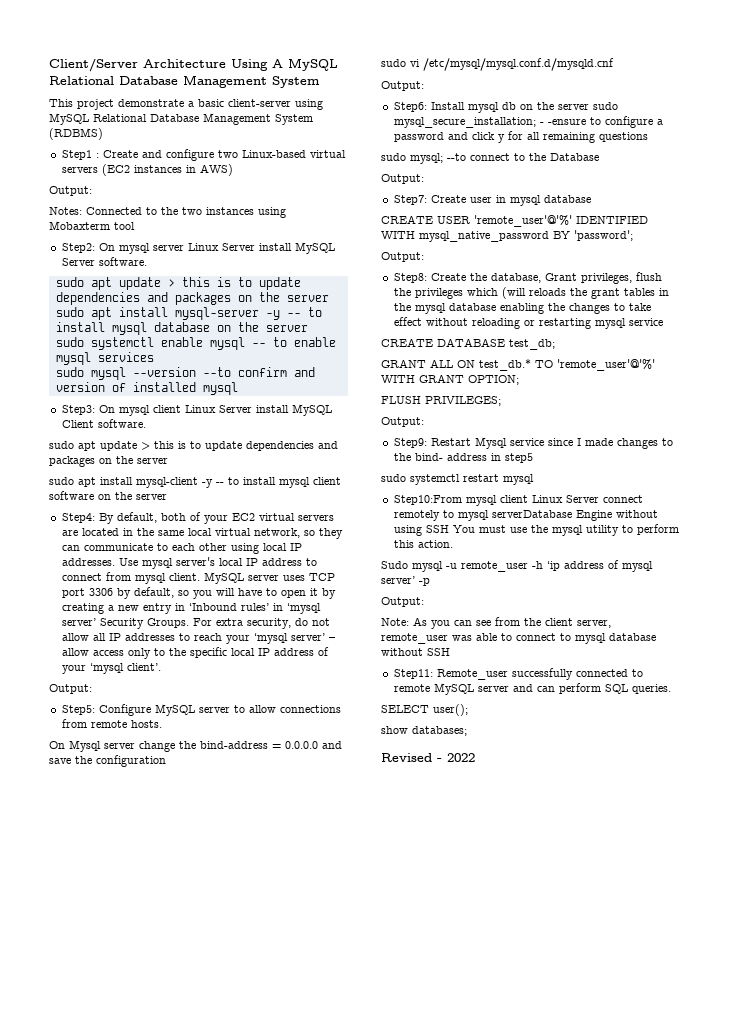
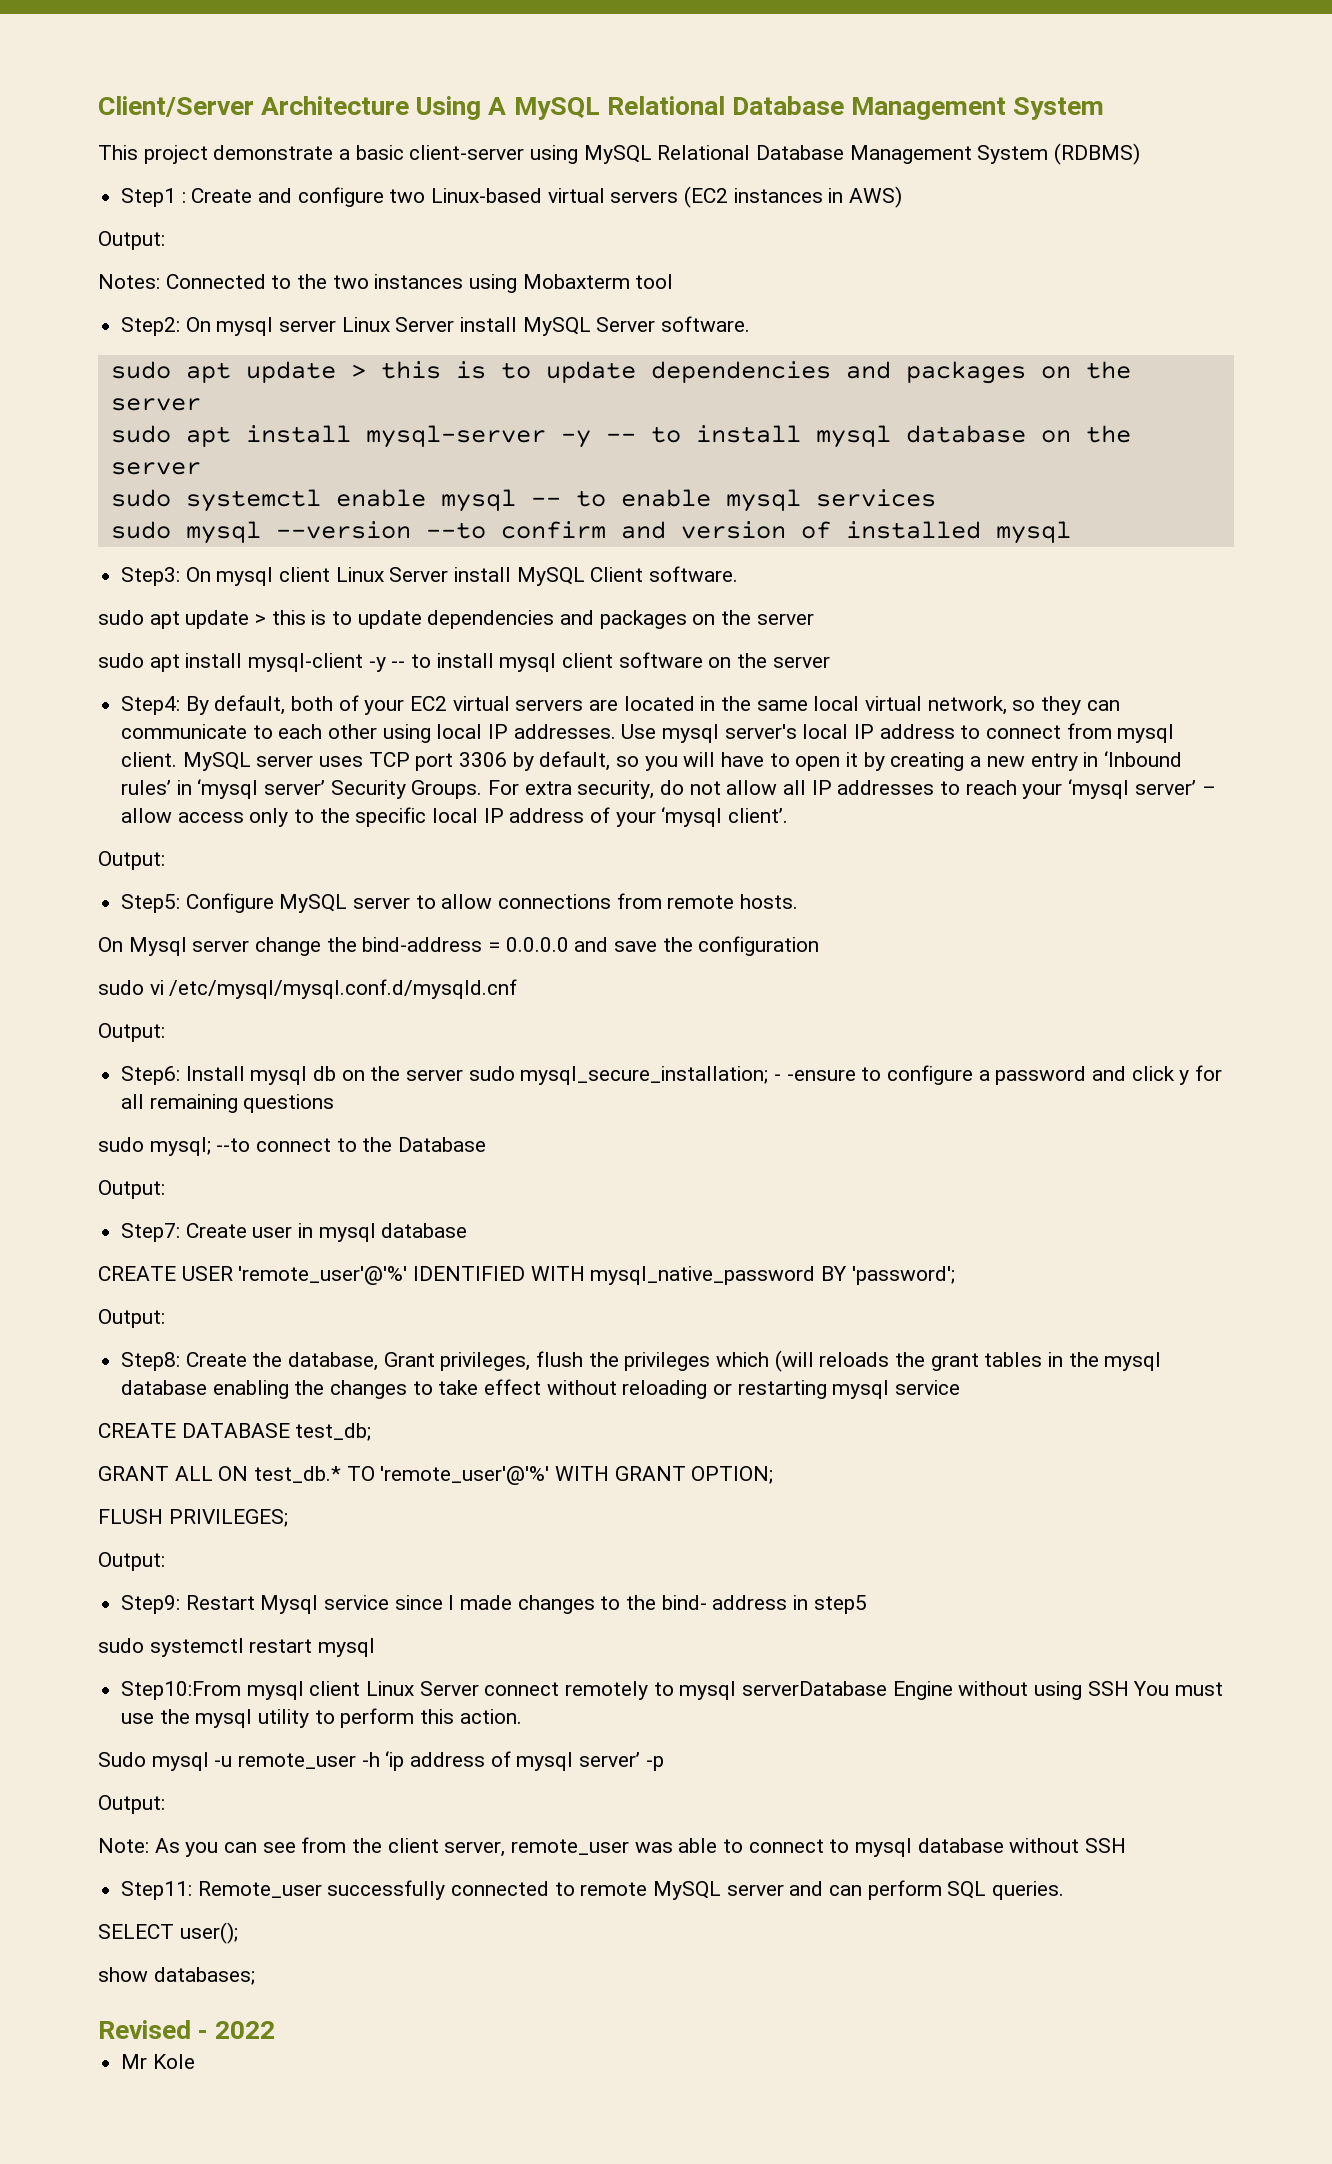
(475, 757) none -> [121,2054,195,2069] // Mr Kole

